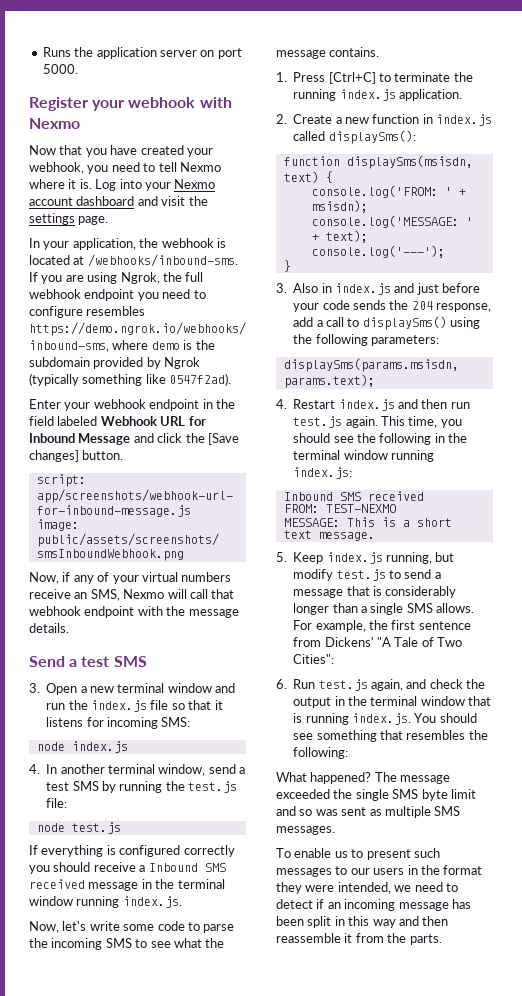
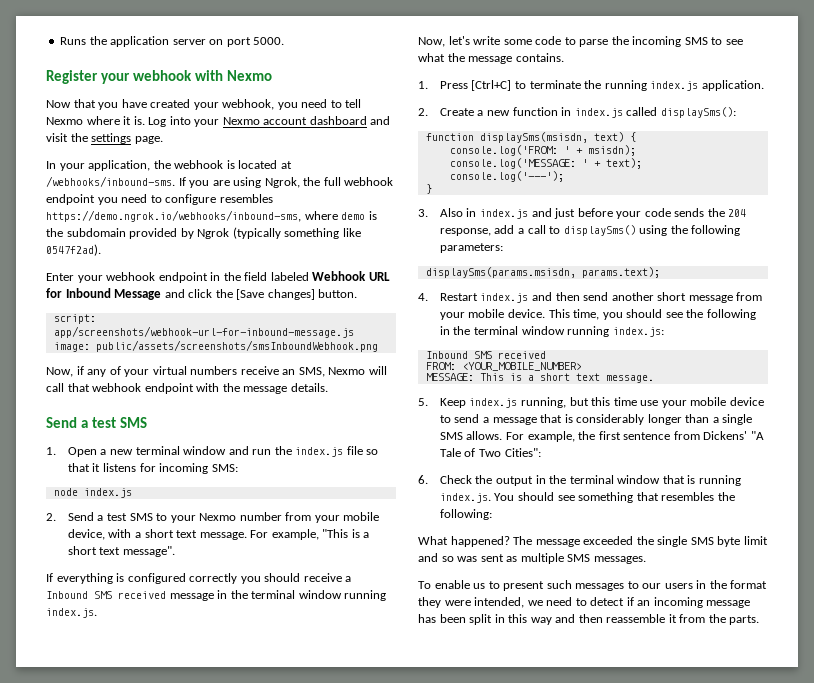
[29,683,40,693] 3. -> [46,447,56,455] 1.
[29,764,246,776] [46,781,238,793] [46,798,68,808] [36,822,121,834] 4. In another terminal window, send a test SMS by running the test.js file: // node test.js -> [46,512,380,523] [67,529,370,540] [67,546,175,557] 2. Send a test SMS to your Nexmo number from your mobile device, with a short text message. For example, "This is a short text message".
[450,402,470,409] [293,416,378,428] run test.js again. -> [583,292,763,303] [439,309,545,320] send another short message from your mobile device.
[325,504,396,513] TEST-NEXMO -> [461,362,582,371] <YOUR_MOBILE_NUMBER>
[293,569,386,581] modify test.js -> [591,397,764,408] this time use your mobile device
[293,679,463,691] Run test.js again, and check -> [439,475,472,484] Check

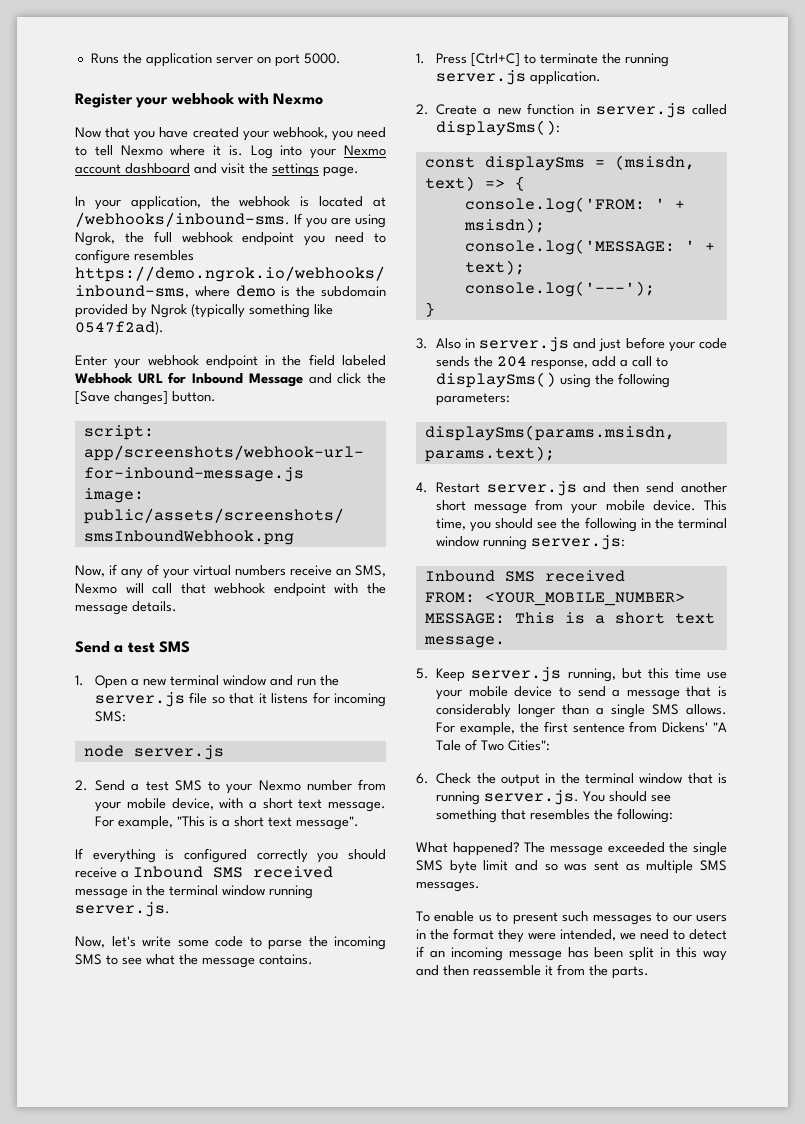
[295,447,344,457] index.js -> [94,692,185,707] server.js
[83,488,132,498] index.js -> [133,745,224,760] server.js
[46,608,97,618] index.js. -> [75,902,170,917] server.js.
[650,81,699,91] index.js -> [435,70,526,85] server.js
[574,108,623,118] index.js -> [595,103,686,118] server.js
[425,132,624,143] function displaySms(msisdn, text) -> [424,155,695,171] [424,176,505,191] const displaySms = (msisdn, text) =>
[479,209,528,219] index.js -> [479,337,570,352] server.js
[480,293,529,303] index.js -> [486,481,577,496] server.js
[612,327,664,337] index.js: -> [530,535,625,550] server.js:
[469,398,518,408] index.js -> [471,667,562,682] server.js
[439,493,491,503] index.js. -> [484,790,580,805] server.js.

